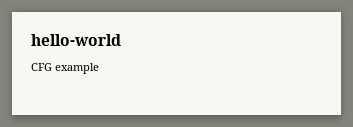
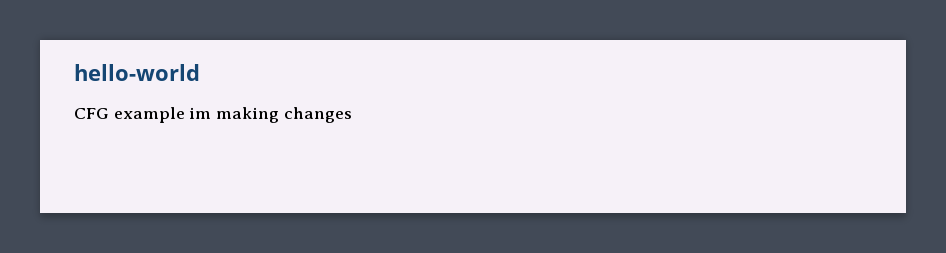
(99, 68) none -> [189,107,352,123] im making changes

